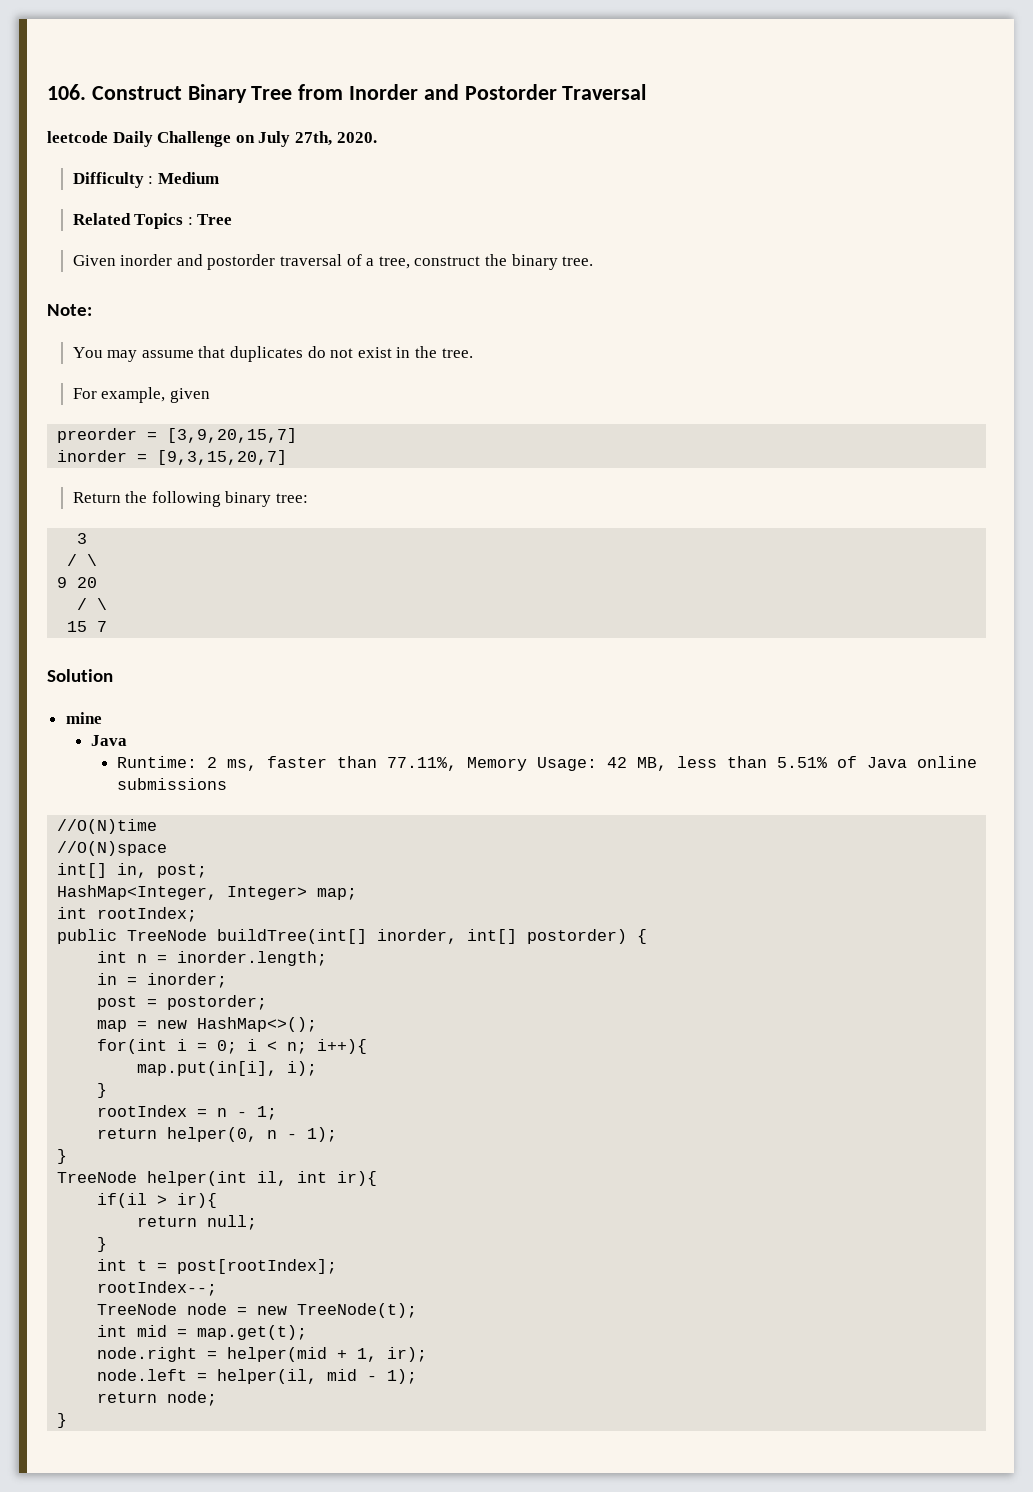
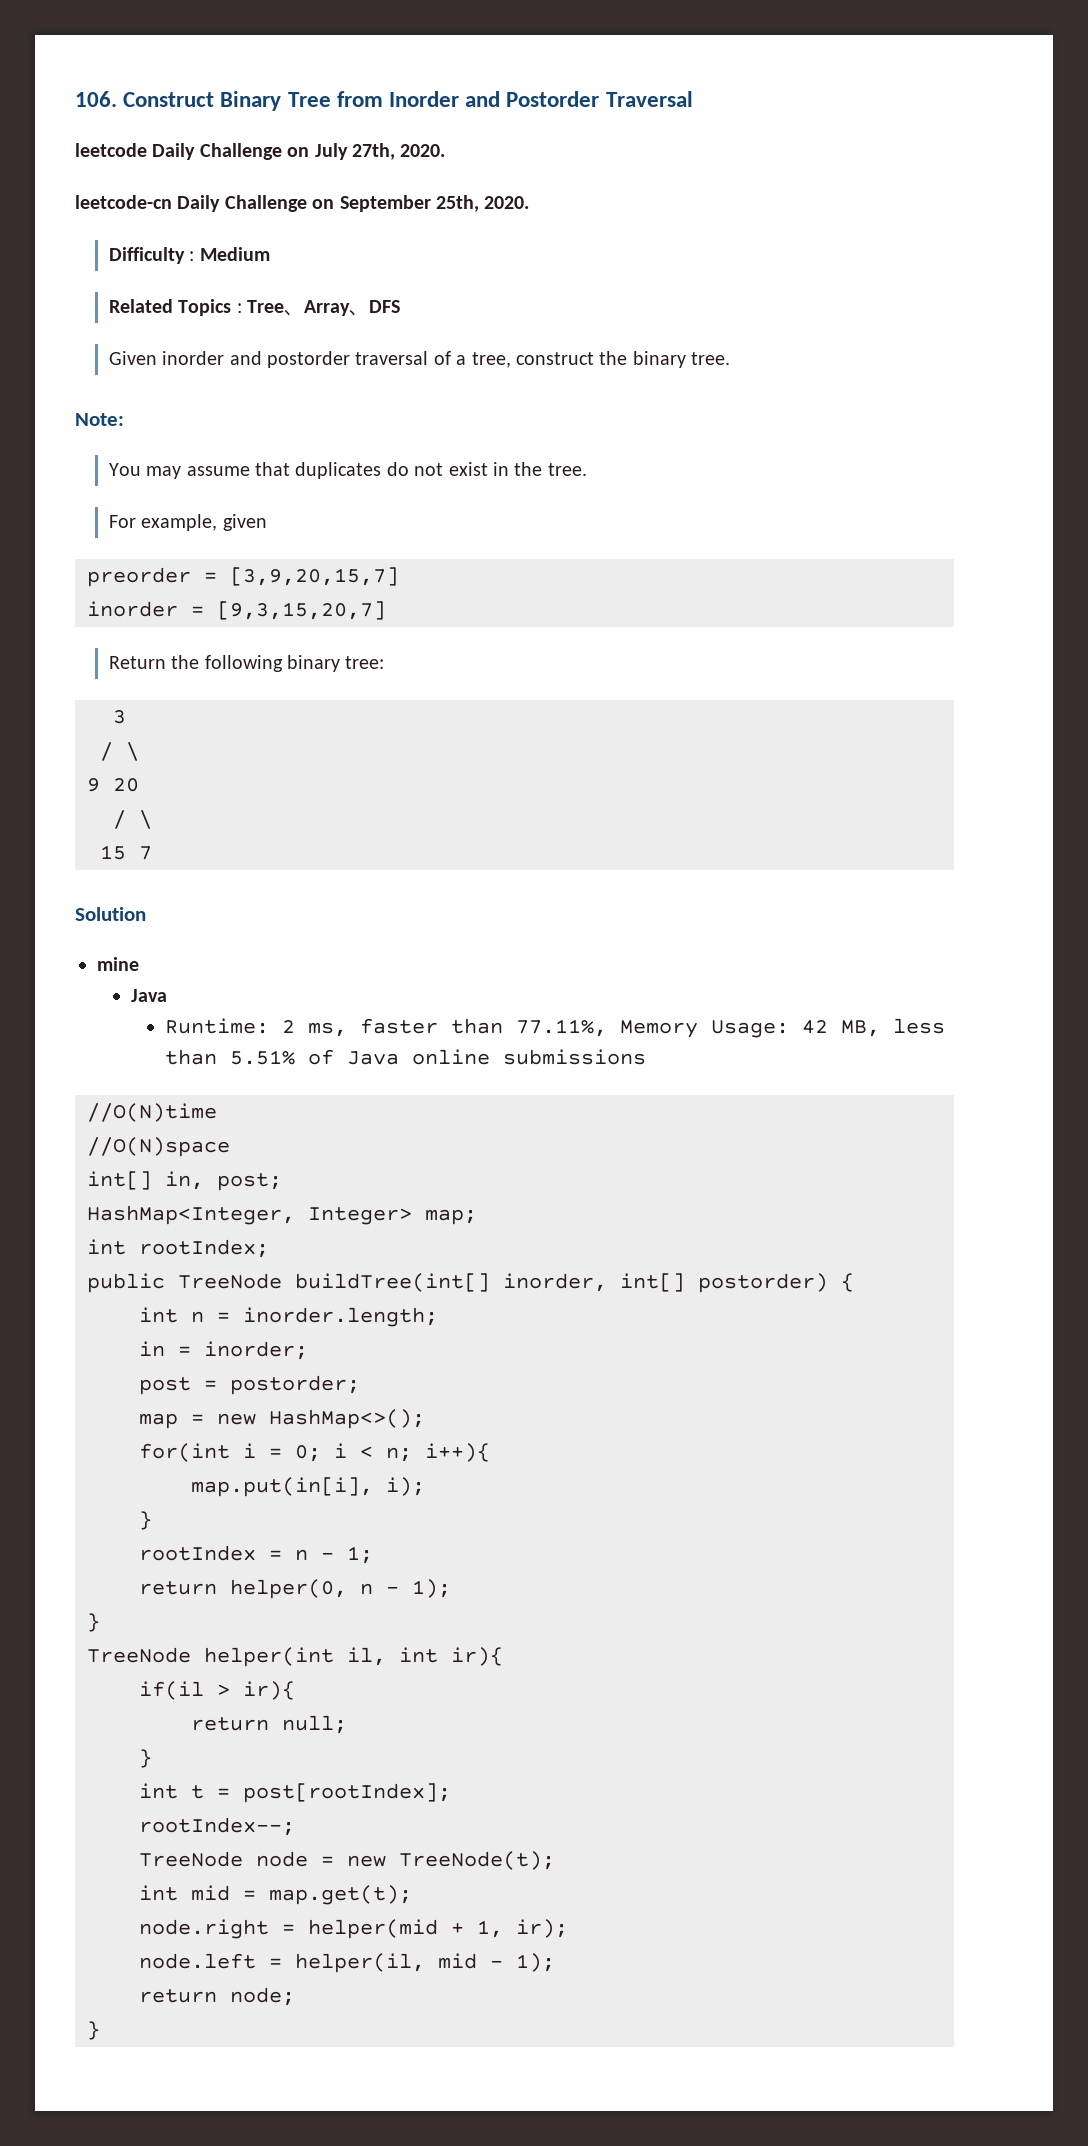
(377, 137) none -> [75,195,530,212] // leetcode-cn Daily Challenge on September 25th, 2020.
(233, 219) none -> [283,300,400,316] 、Array、DFS

